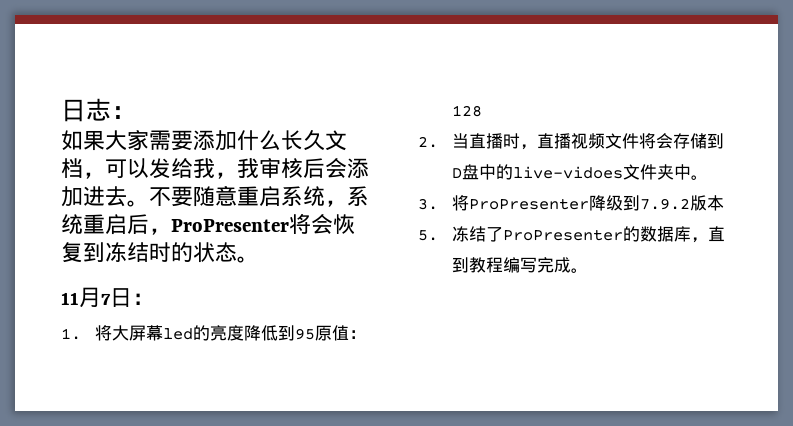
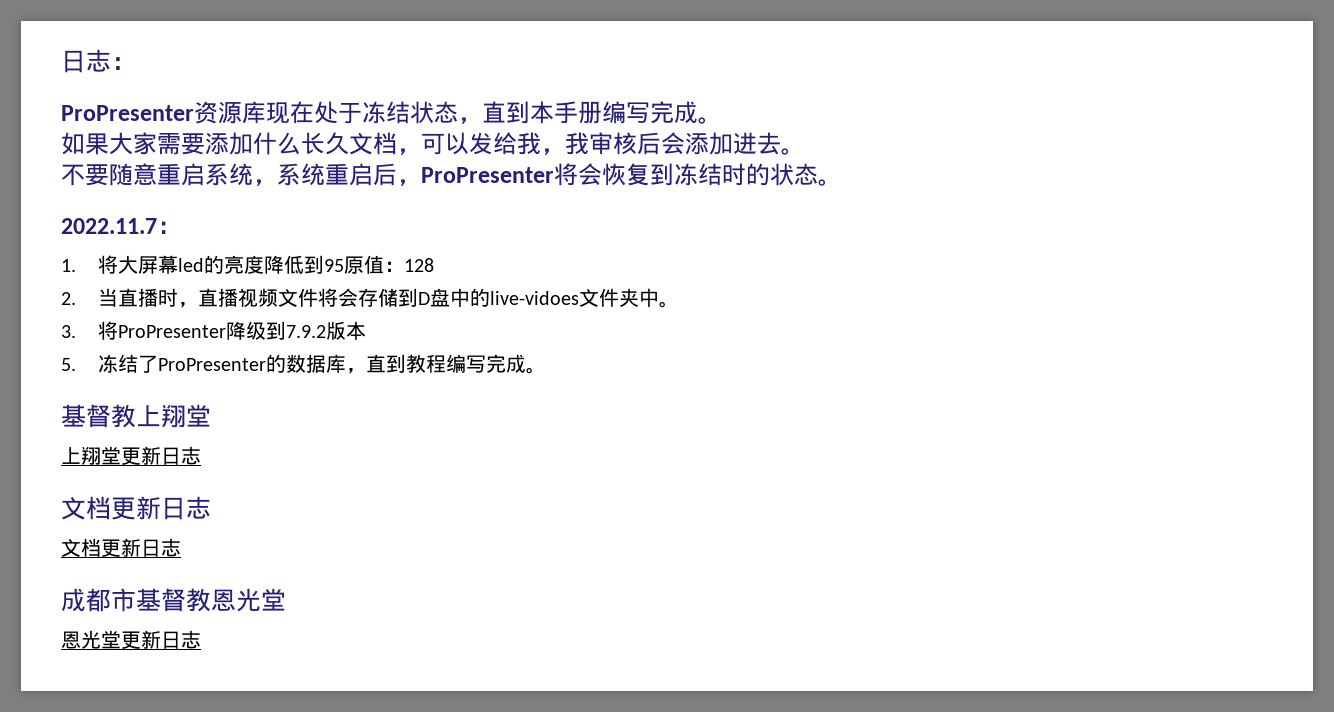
(136, 112) none -> [61,101,722,124] // ProPresenter资源库现在处于冻结状态，直到本手册编写完成。
(149, 203) none -> (805, 151) //
[61,287,132,308] 11月7日 -> [61,218,157,234] 2022.11.7
(588, 270) none -> [61,404,211,428] [61,446,201,465] [61,496,211,520] [61,538,181,557] [61,588,286,612] [61,630,201,649] // 基督教上翔堂 // 上翔堂更新日志 // 文档更新日志 // 文档更新日志 // 成都市基督教恩光堂 // 恩光堂更新日志

